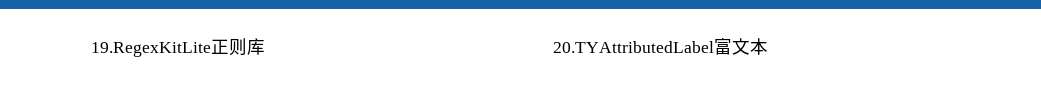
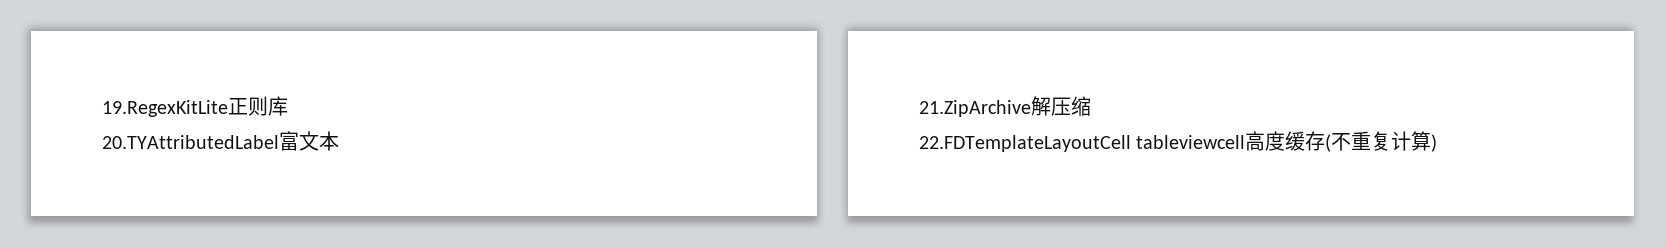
(768, 46) none -> [919,96,1091,117] [919,131,1438,152] // 21.ZipArchive解压缩 // 22.FDTemplateLayoutCell tableviewcell高度缓存(不重复计算)

